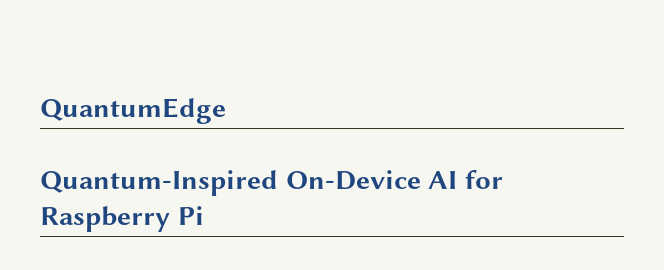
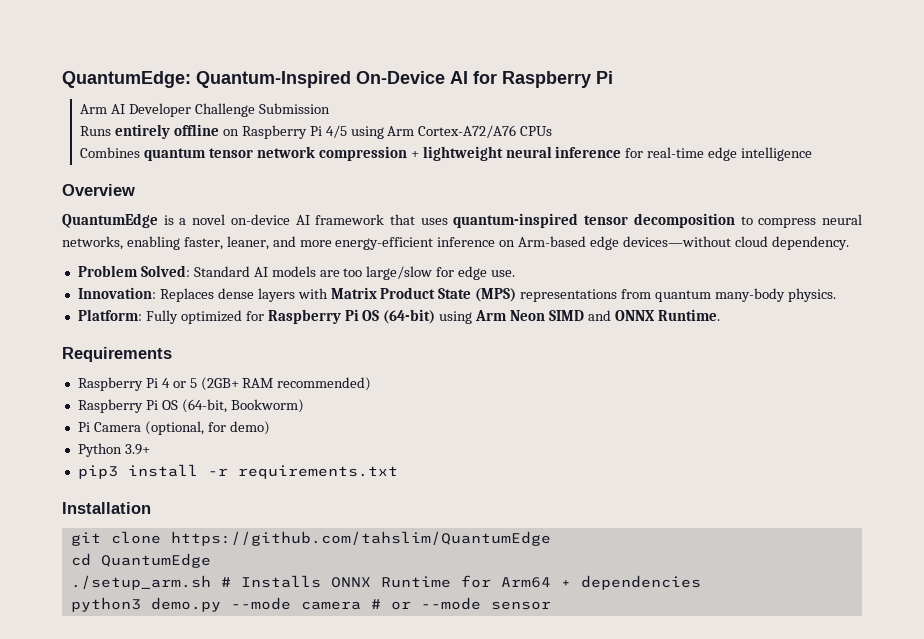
[40,98,226,124] QuantumEdge // -> [62,71,191,88] QuantumEdge:
(204, 215) none -> [80,103,330,117] [80,124,553,139] [80,146,813,161] [62,184,135,196] [62,213,862,228] [62,236,849,250] [77,265,516,280] [77,287,836,302] [77,309,720,324] [62,347,172,362] [77,377,372,391] [77,399,304,413] [77,421,270,435] [77,443,150,457] [77,464,398,479] [62,502,151,514] [70,531,551,546] [70,553,211,568] [70,575,701,590] [70,597,551,612] // Arm AI Developer Challenge Submission // Runs entirely offline on Raspberry Pi 4/5 using Arm Cortex-A72/A76 CPUs // Combines quantum tensor network compression + lightweight neural inference for real-time edge intelligence // Overview // QuantumEdge is a novel on-device AI framework that uses quantum-inspired tensor decomposition to compress neural networks, enabling faster, leaner, and more energy-efficient inference on Arm-based edge devices—without cloud dependency. // Problem Solved: Standard AI models are too large/slow for edge use. // Innovation: Replaces dense layers with Matrix Product State (MPS) representations from quantum many-body physics. // Platform: Fully optimized for Raspberry Pi OS (64-bit) using Arm Neon SIMD and ONNX Runtime. // Requirements // Raspberry Pi 4 or 5 (2GB+ RAM recommended) // Raspberry Pi OS (64-bit, Bookworm) // Pi Camera (optional, for demo) // Python 3.9+ // pip3 install -r requirements.txt // Installation // git clone https://github.com/tahslim/QuantumEdge // cd QuantumEdge // ./setup_arm.sh # Installs ONNX Runtime for Arm64 + dependencies // python3 demo.py --mode camera # or --mode sensor

